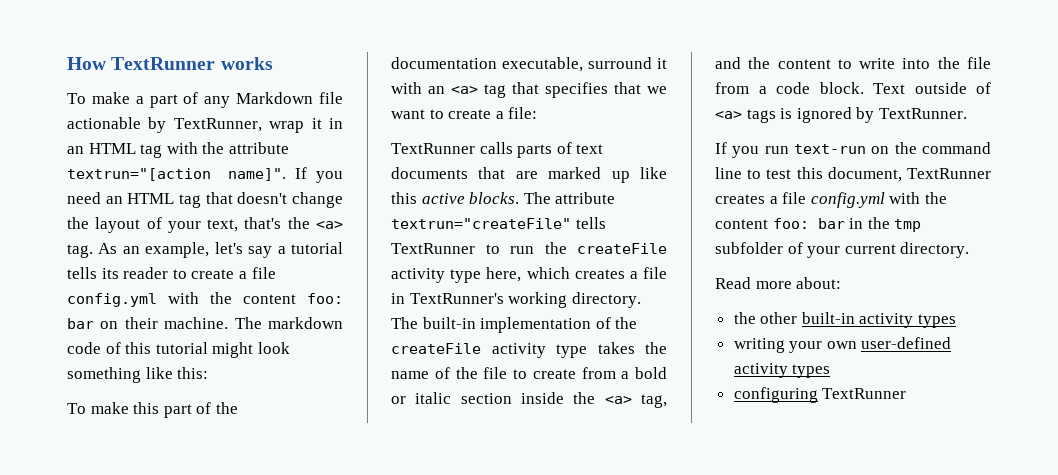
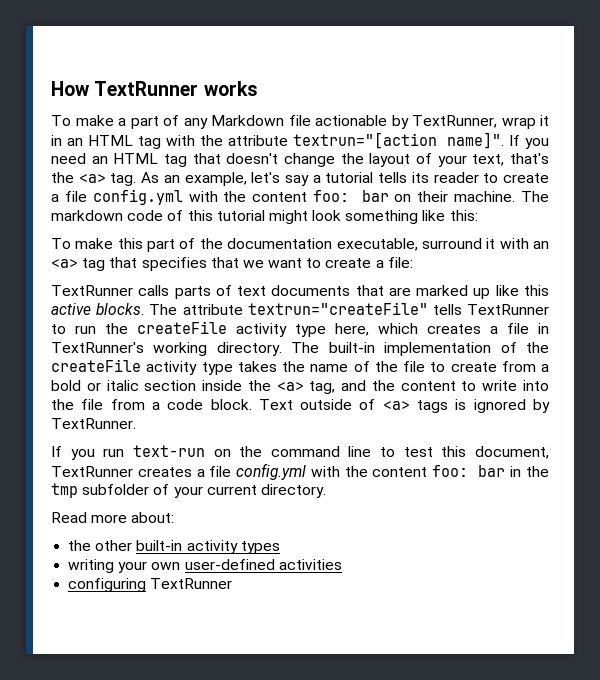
[733,363,831,378] activity types -> [278,559,342,570] activities

